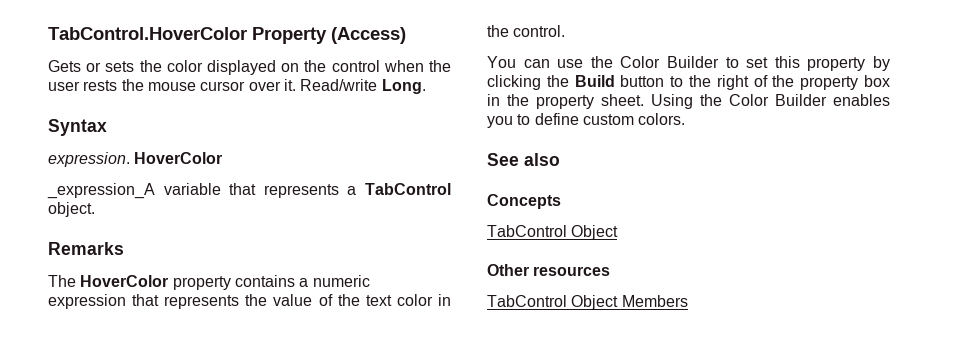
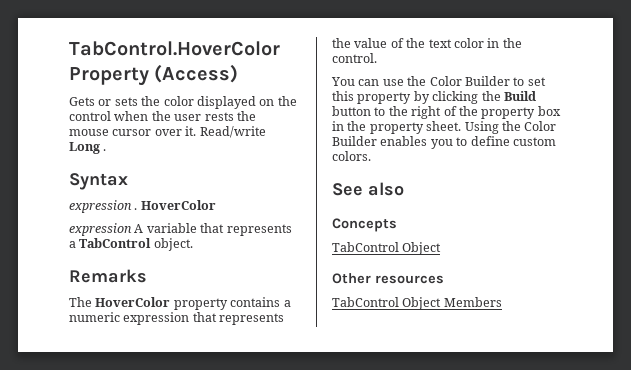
[381,79,426,94] Long. -> [69,142,107,154] Long .
[48,152,130,167] expression. -> [69,200,138,213] expression .
[47,183,155,199] _expression_A -> [69,223,144,236] expression A

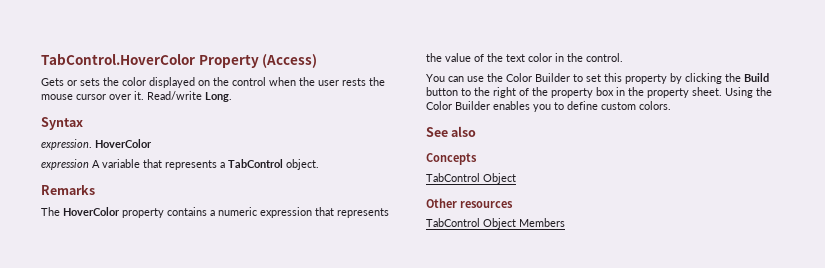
[69,142,107,154] Long . -> [205,92,232,102] Long.
[69,200,138,213] expression . -> [41,139,92,150] expression.

